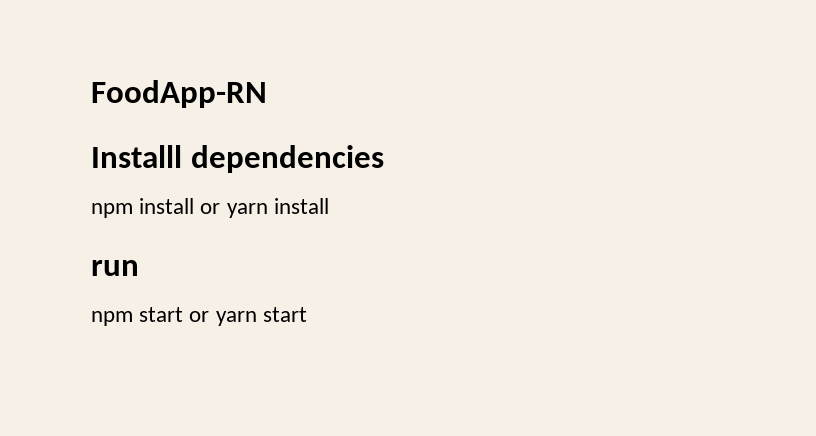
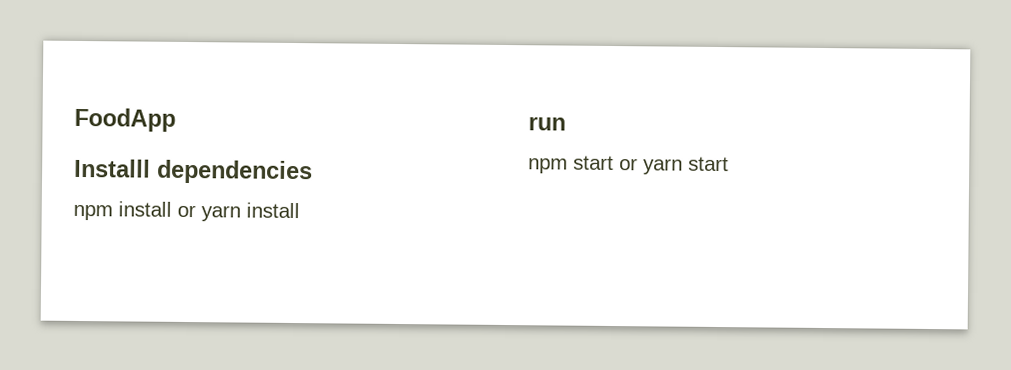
[91,80,267,108] FoodApp-RN -> [74,107,176,132] FoodApp

